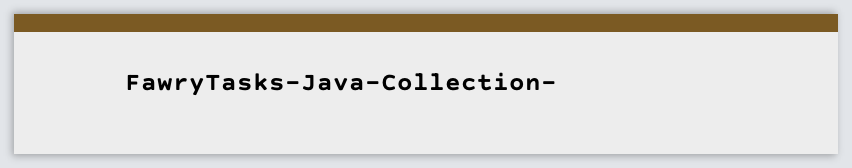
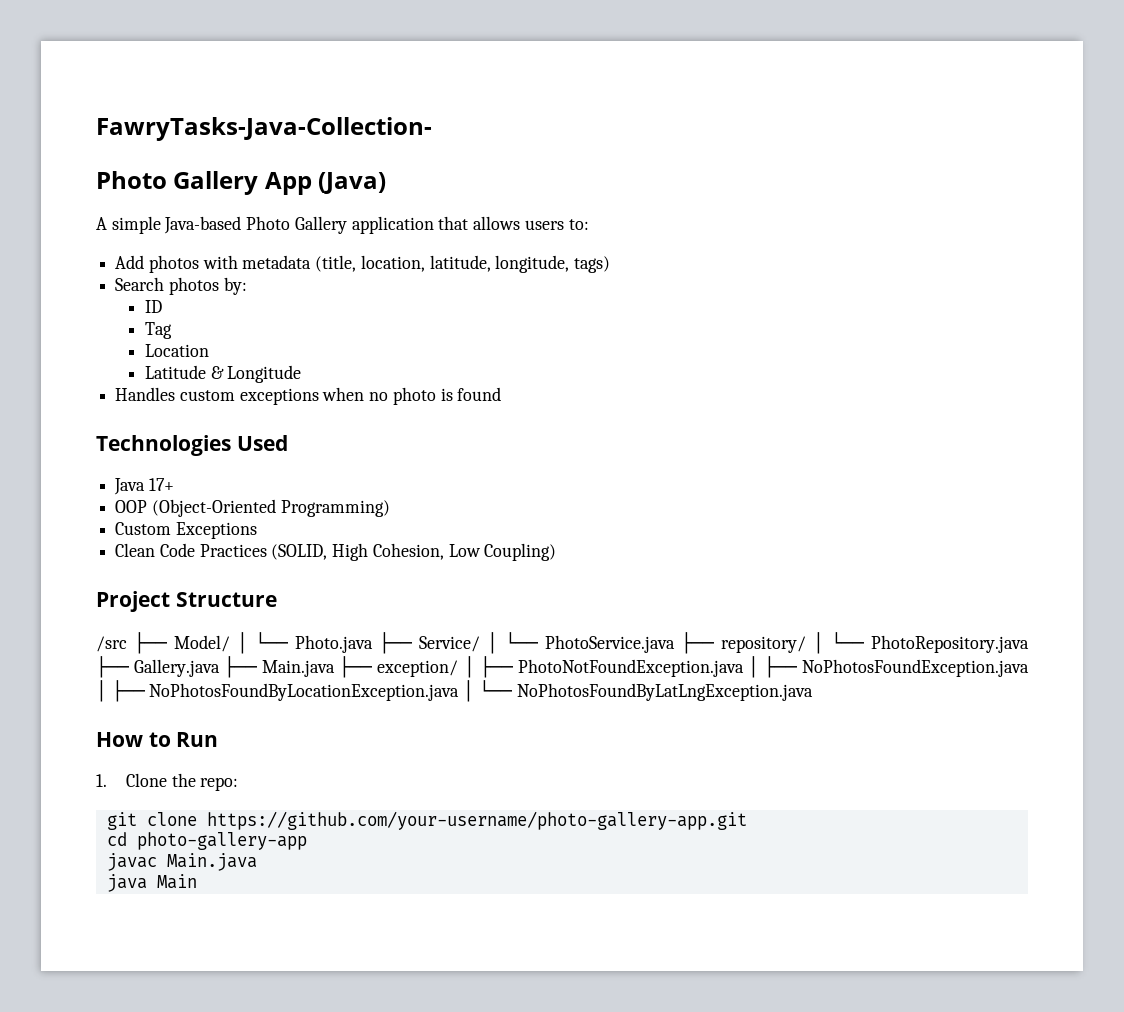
(557, 84) none -> [96,171,387,195] [96,216,589,234] [115,255,611,273] [115,277,247,295] [145,300,163,313] [145,322,173,339] [145,344,210,357] [145,365,302,383] [115,387,502,405] [96,435,288,456] [114,478,174,495] [115,499,390,517] [115,522,257,539] [115,543,557,561] [96,591,277,612] [96,632,1029,654] [96,656,1029,678] [96,680,813,702] [96,732,219,747] [96,773,239,791] [106,811,747,830] [106,832,307,850] [106,853,257,871] [106,874,197,892] // Photo Gallery App (Java) // A simple Java-based Photo Gallery application that allows users to: // Add photos with metadata (title, location, latitude, longitude, tags) // Search photos by: // ID // Tag // Location // Latitude & Longitude // Handles custom exceptions when no photo is found // Technologies Used // Java 17+ // OOP (Object-Oriented Programming) // Custom Exceptions // Clean Code Practices (SOLID, High Cohesion, Low Coupling) // Project Structure // /src ├── Model/ │ └── Photo.java ├── Service/ │ └── PhotoService.java ├── repository/ │ └── PhotoRepository.java ├── Gallery.java ├── Main.java ├── exception/ │ ├── PhotoNotFoundException.java │ ├── NoPhotosFoundException.java │ ├── NoPhotosFoundByLocationException.java │ └── NoPhotosFoundByLatLngException.java // How to Run // 1. Clone the repo: // git clone https://github.com/your-username/photo-gallery-app.git // cd photo-gallery-app // javac Main.java // java Main

